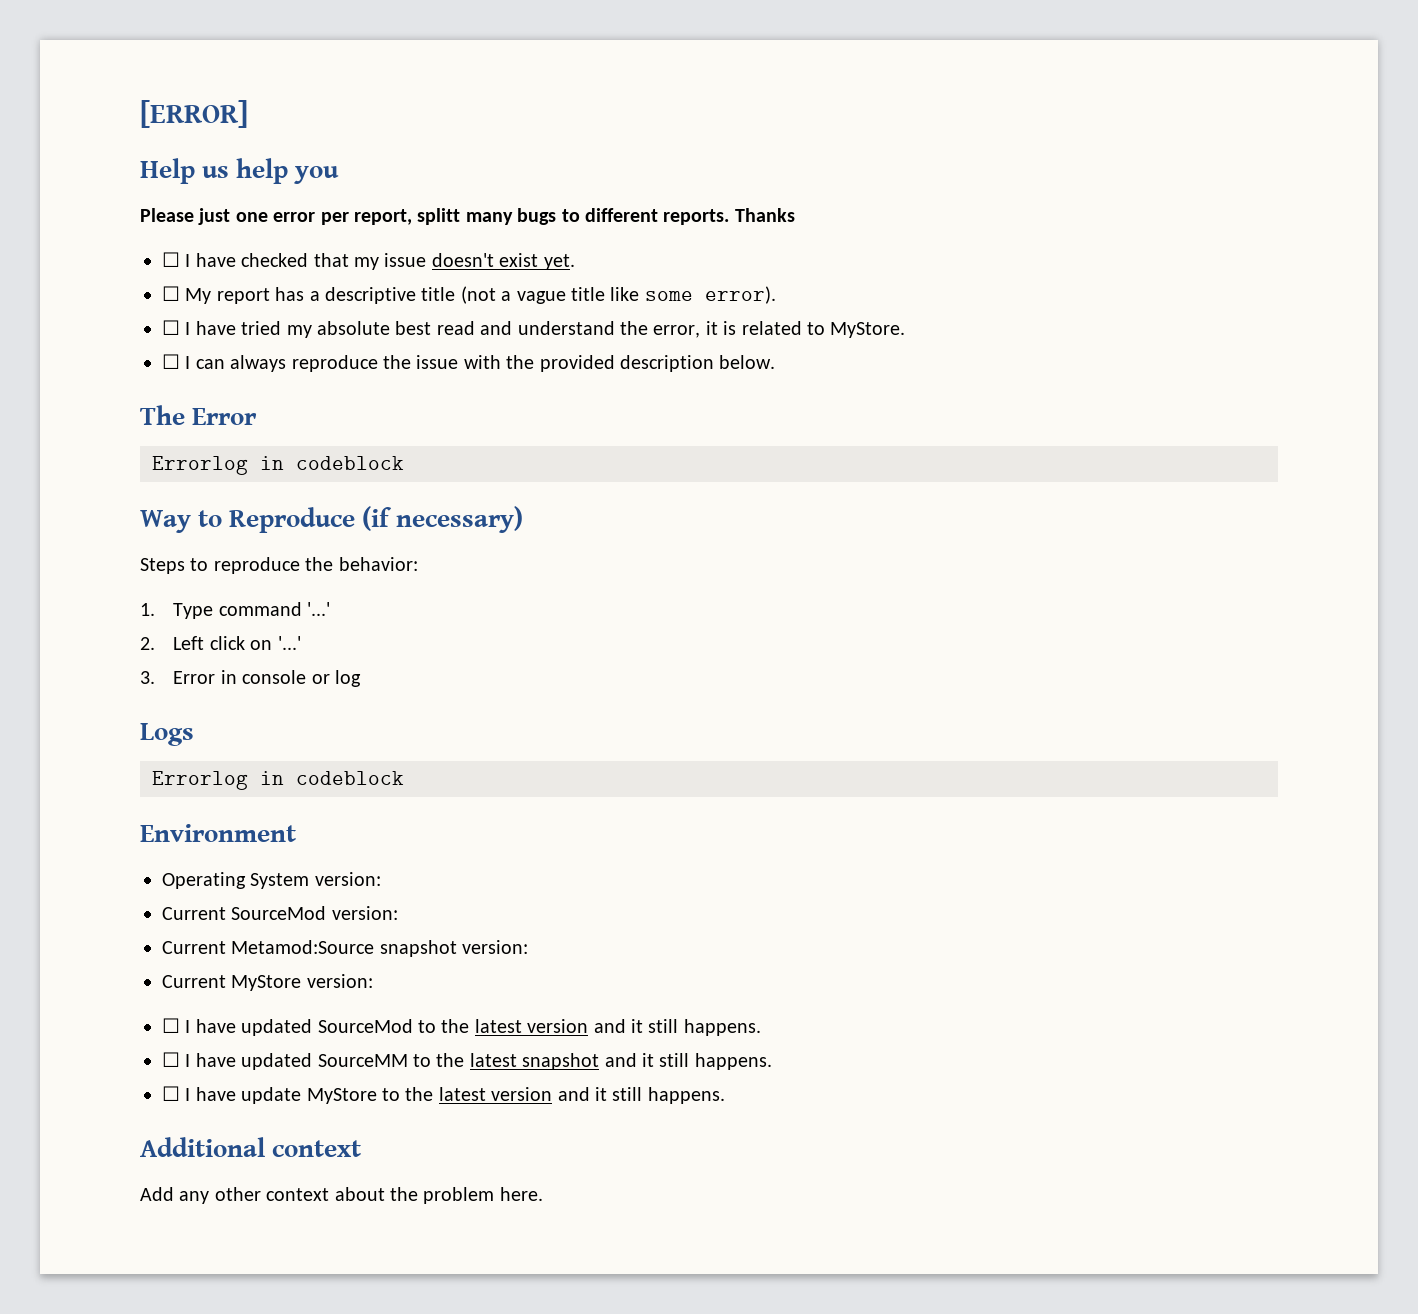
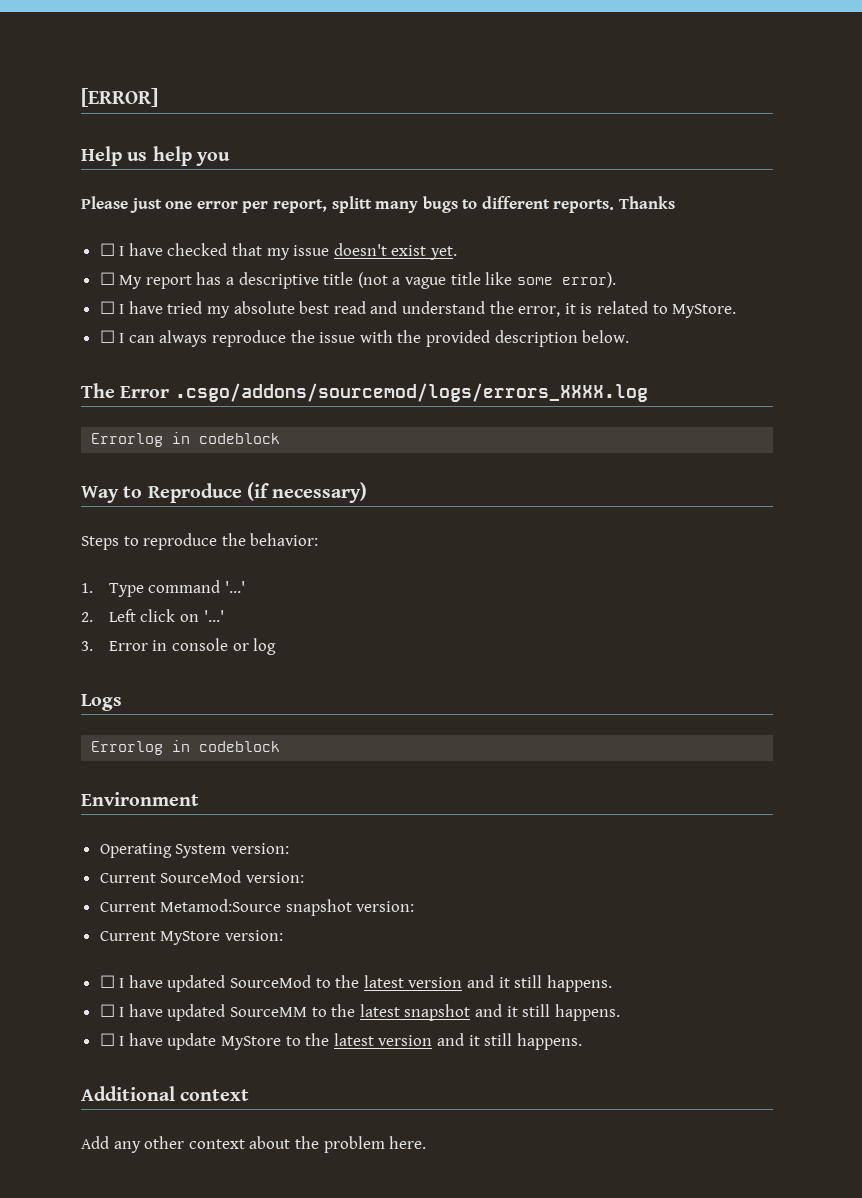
(258, 416) none -> [174,383,648,402] .csgo/addons/sourcemod/logs/errors_XXXX.log

